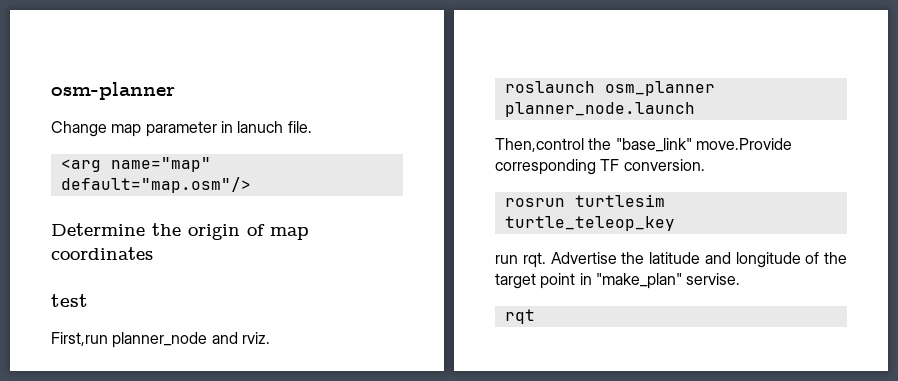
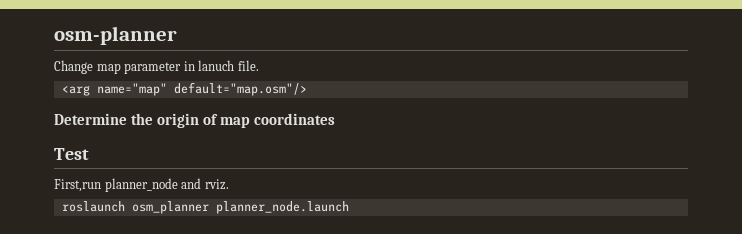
[51,294,88,307] test -> [54,148,89,160] Test
[495,138,792,152] [495,159,705,175] [504,194,665,207] [504,216,675,231] [495,252,847,268] [495,273,741,289] [504,309,535,324] // Then,control the "base_link" move.Provide corresponding TF conversion. // rosrun turtlesim turtle_teleop_key // run rqt. Advertise the latitude and longitude of the target point in "make_plan" servise. // rqt -> (349, 207) none

